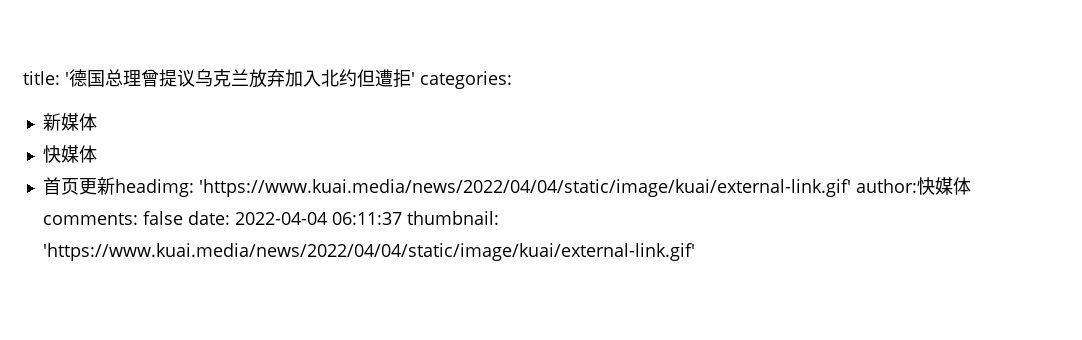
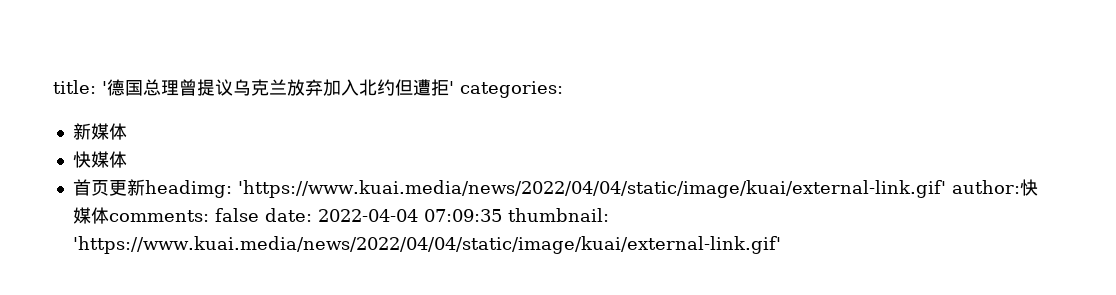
[331,212,402,225] 06:11:37 -> [423,209,502,222] 07:09:35

